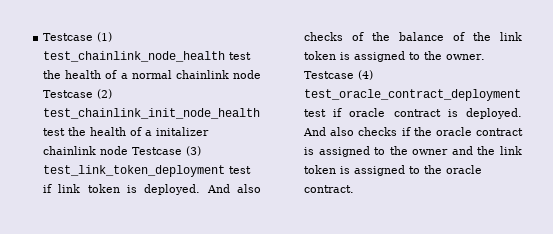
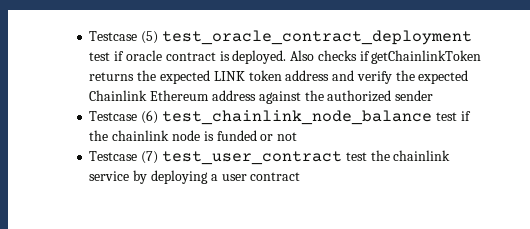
[43,32,113,42] [43,51,252,62] [43,70,261,79] [43,89,113,99] [43,108,261,119] [43,127,210,136] [43,146,202,156] [43,165,252,177] [43,184,261,195] [304,32,522,41] [304,51,486,62] [304,70,374,80] Testcase (1) test_chainlink_node_health test the health of a normal chainlink node Testcase (2) test_chainlink_init_node_health test the health of a initalizer chainlink node Testcase (3) test_link_token_deployment test if link token is deployed. And also checks of the balance of the link token is assigned to the owner. Testcase (4) -> [89,31,159,44] Testcase (5)
[303,127,523,136] [304,146,522,157] [304,165,483,176] [304,185,355,193] And also checks if the oracle contract is assigned to the owner and the link token is assigned to the oracle contract. -> [290,50,482,64] [89,70,469,84] [89,90,434,104] [89,110,471,125] [89,130,298,141] [89,150,451,165] [89,170,301,184] Also checks if getChainlinkToken returns the expected LINK token address and verify the expected Chainlink Ethereum address against the authorized sender // Testcase (6) test_chainlink_node_balance test if the chainlink node is funded or not // Testcase (7) test_user_contract test the chainlink service by deploying a user contract

